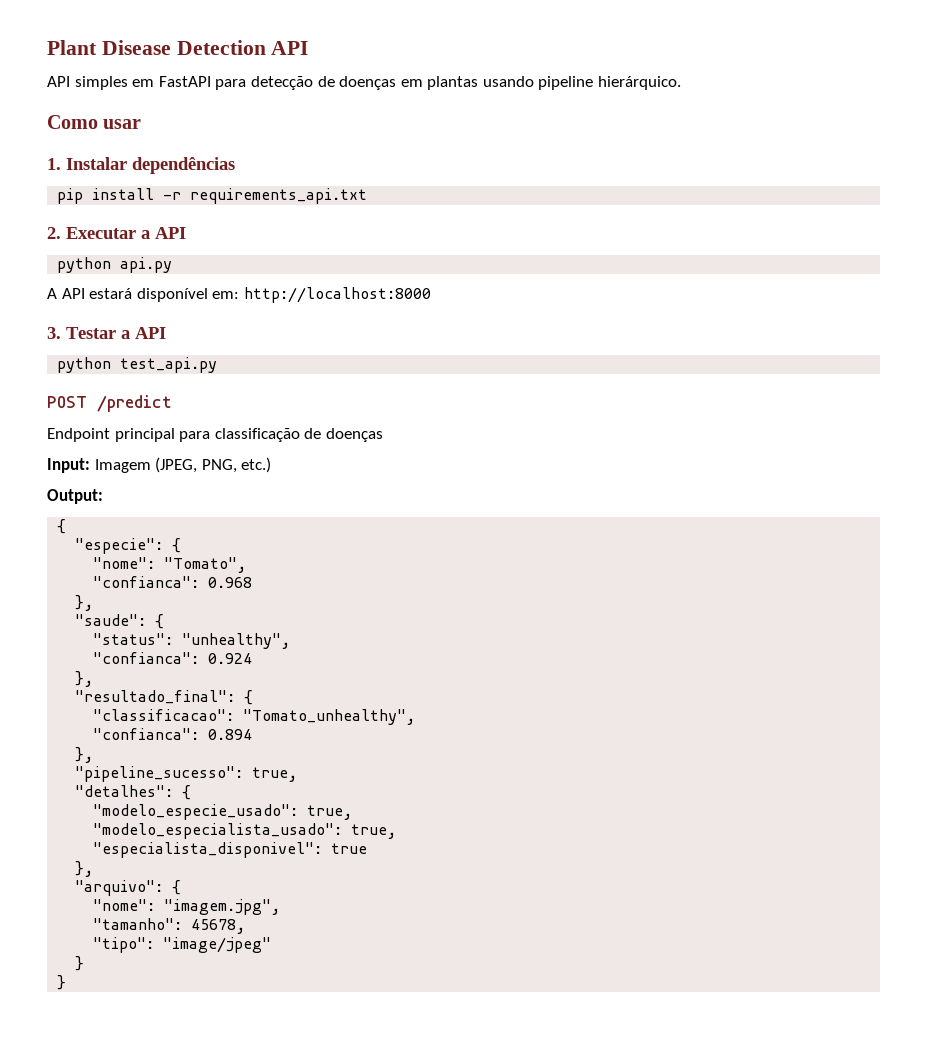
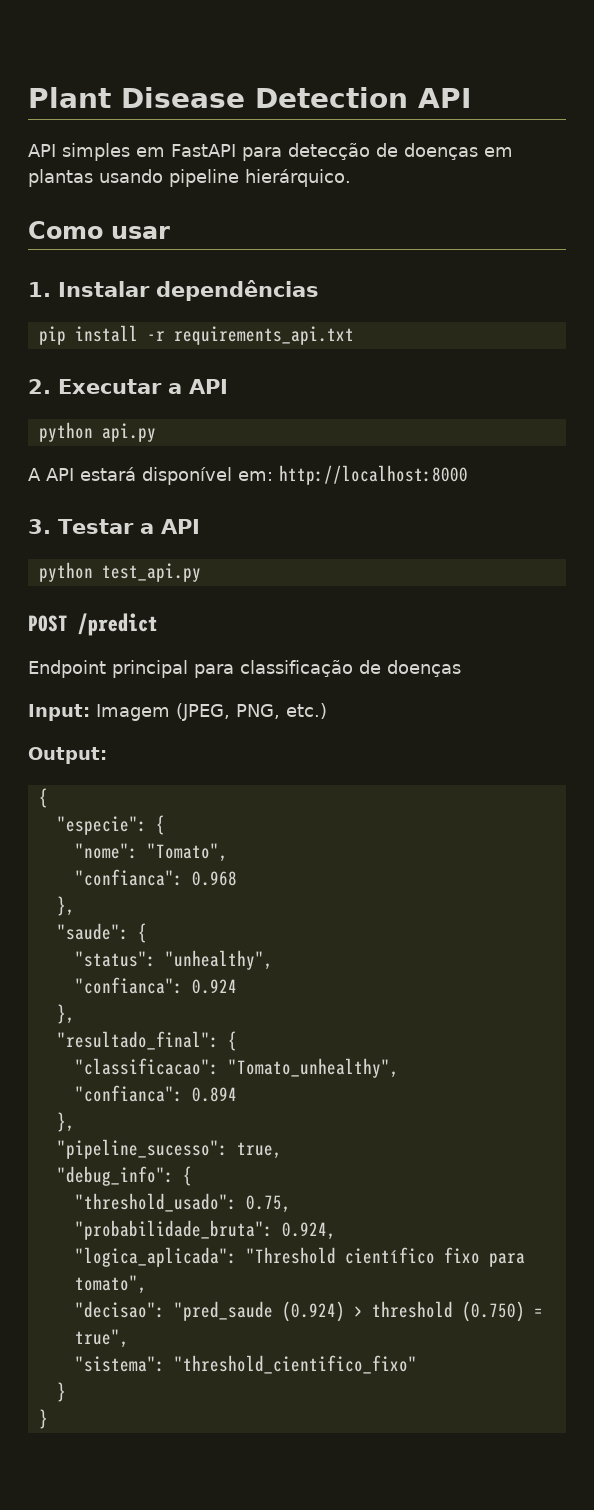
[75,785,192,800] [93,804,353,820] [93,823,397,839] [93,842,368,858] [75,861,94,877] [75,880,182,896] [93,899,281,915] [93,918,246,934] [93,937,272,953] "detalhes": { // "modelo_especie_usado": true, // "modelo_especialista_usado": true, // "especialista_disponivel": true // }, // "arquivo": { // "nome": "imagem.jpg", // "tamanho": 45678, // "tipo": "image/jpeg" -> [56,1166,192,1186] [74,1193,291,1213] [74,1220,336,1240] [74,1247,525,1267] [74,1275,147,1294] [74,1301,543,1322] [74,1329,129,1348] [74,1355,417,1374] "debug_info": { // "threshold_usado": 0.75, // "probabilidade_bruta": 0.924, // "logica_aplicada": "Threshold científico fixo para tomato", // "decisao": "pred_saude (0.924) > threshold (0.750) = true", // "sistema": "threshold_cientifico_fixo"

